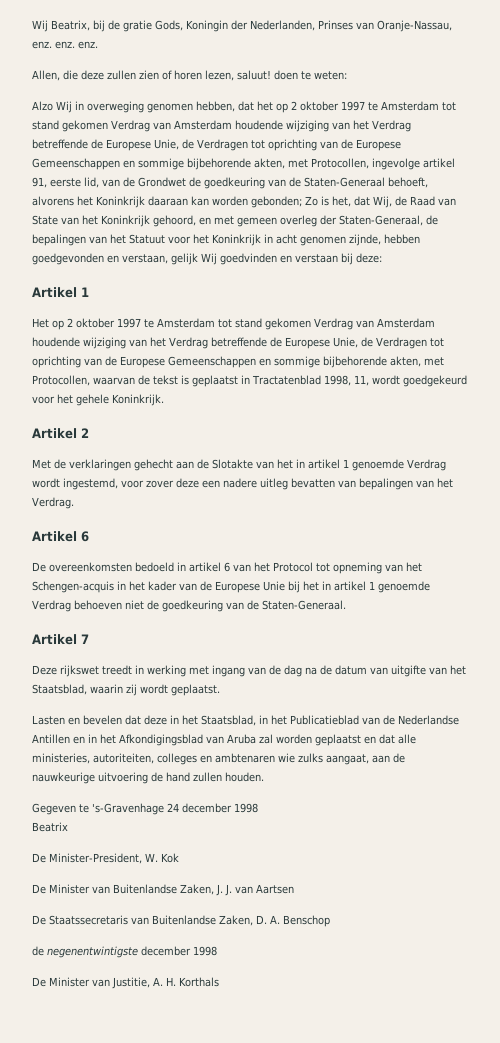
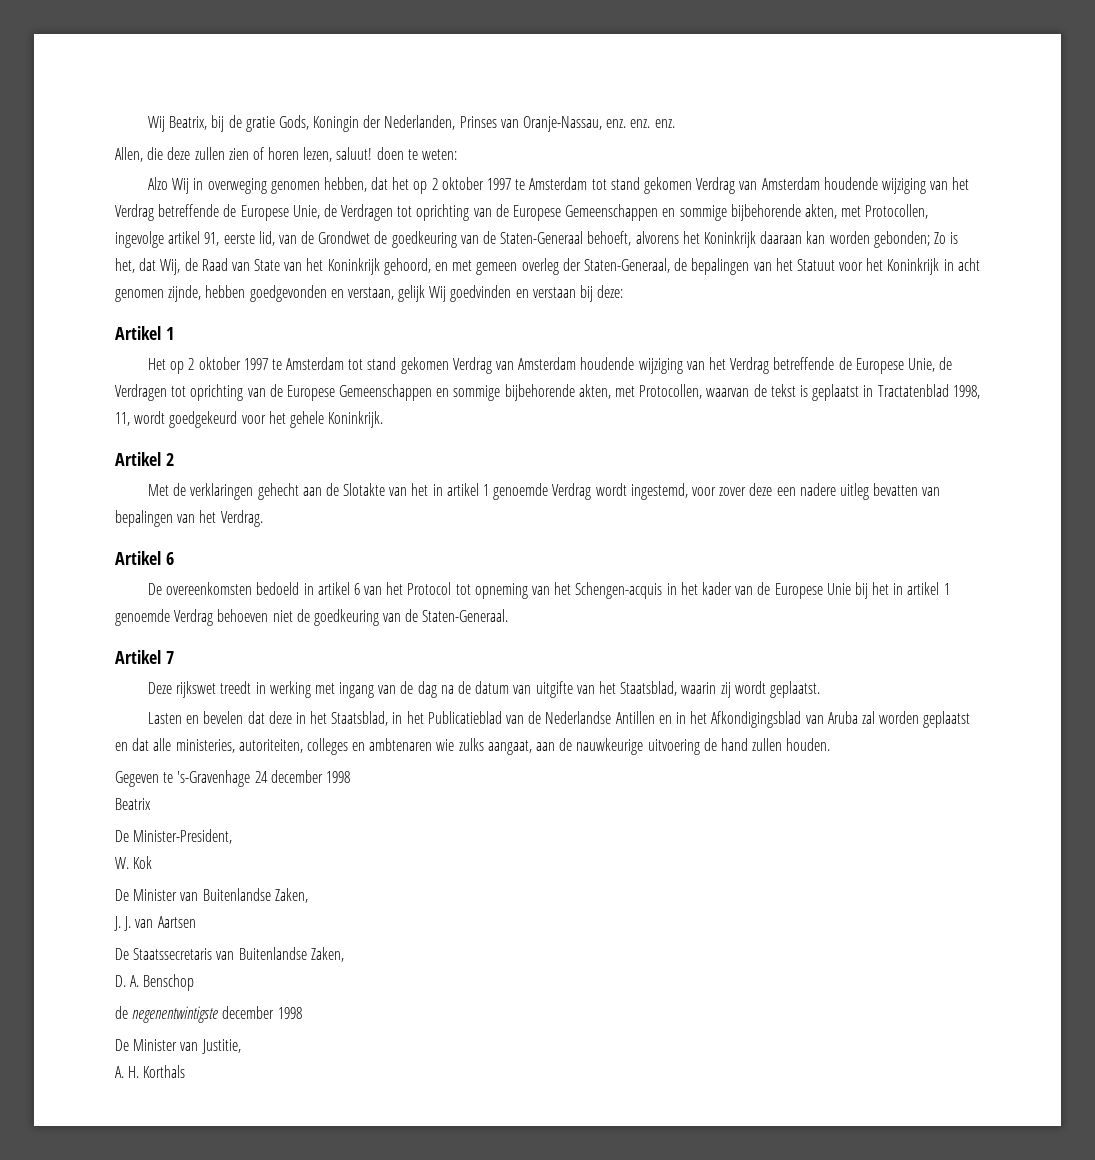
(142, 858) none -> (233, 836) //
(214, 889) none -> (308, 895) //
(253, 920) none -> (344, 954) //
(150, 983) none -> (241, 1046) //

